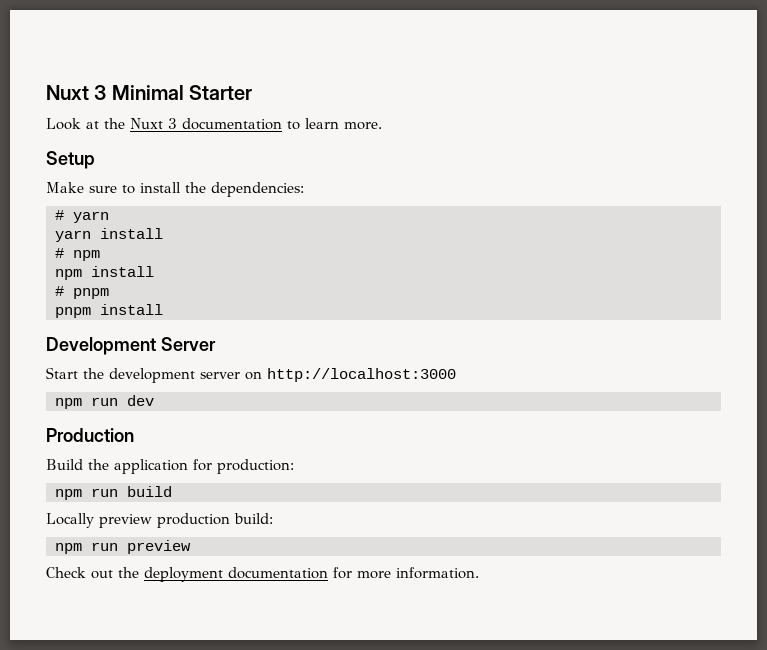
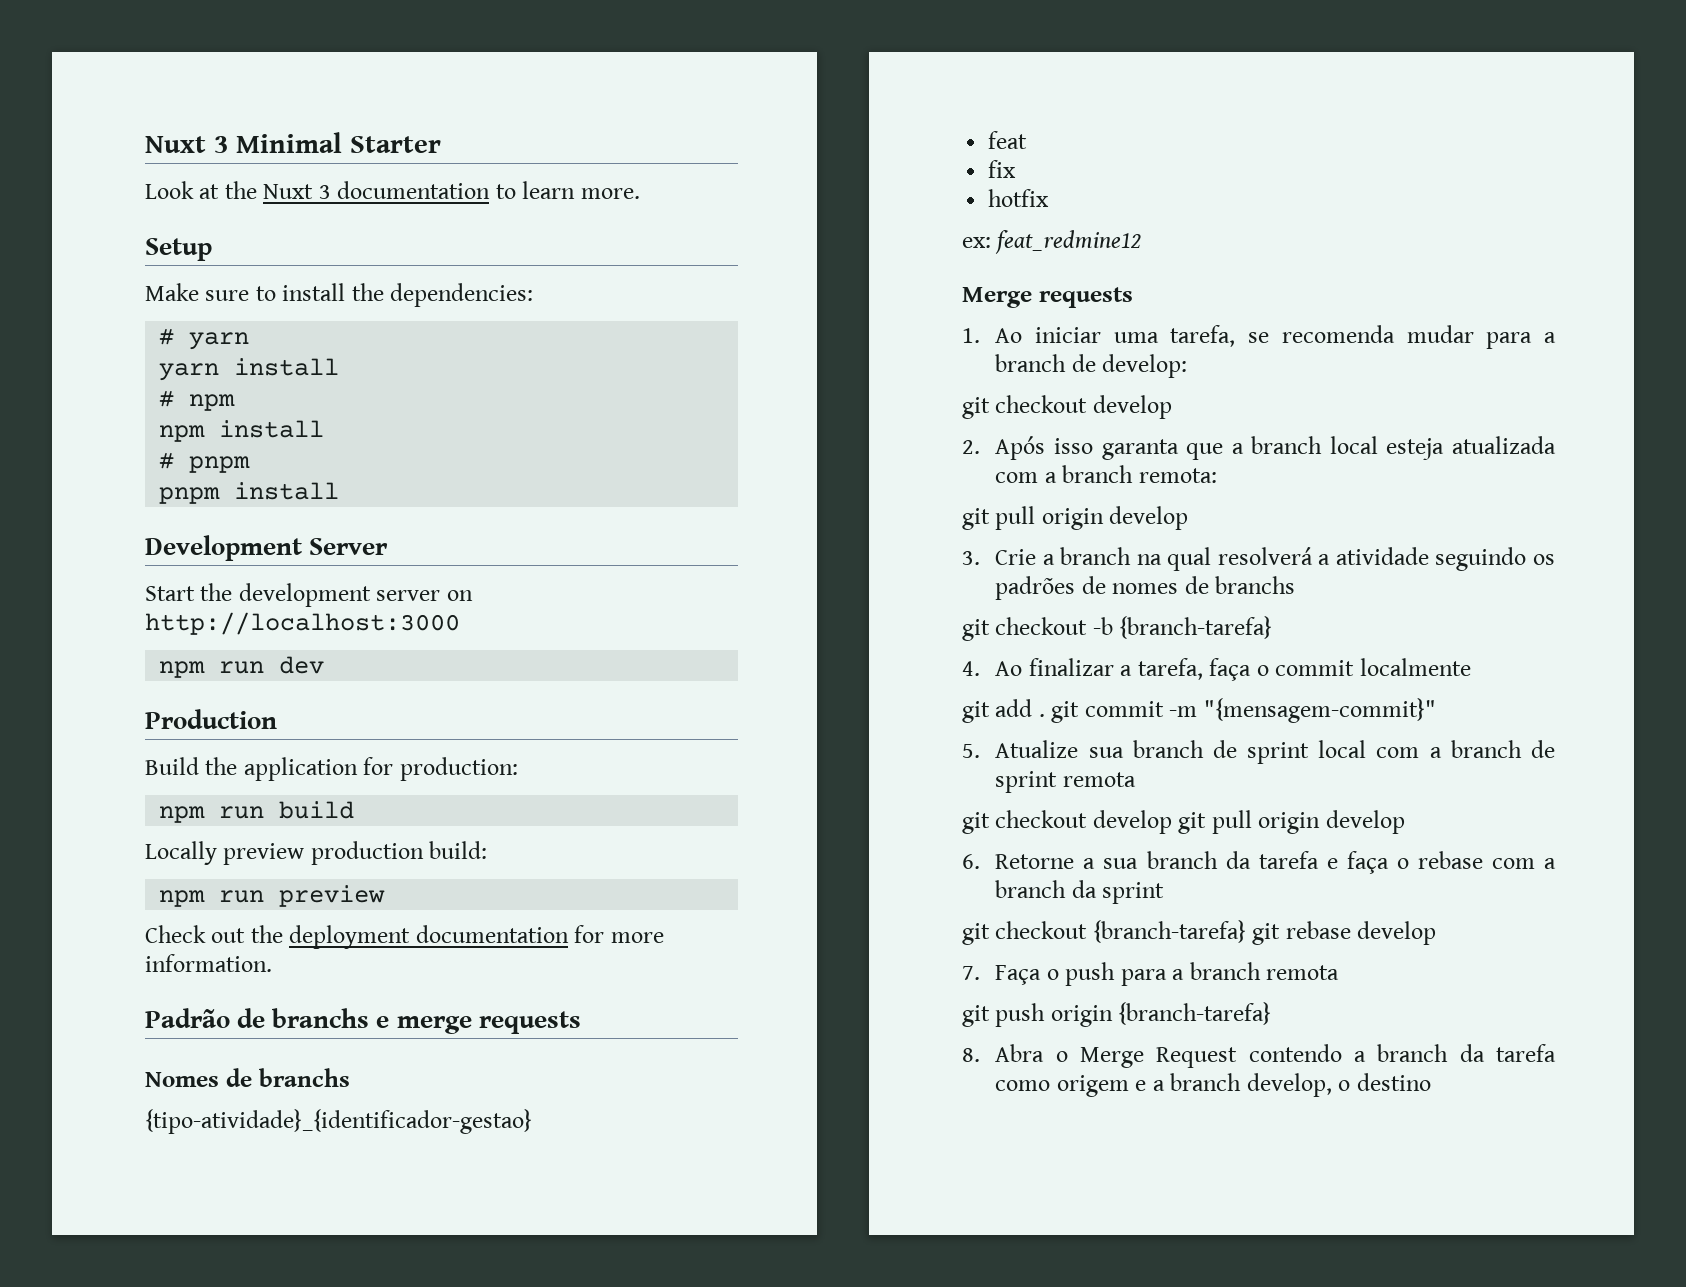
(479, 573) none -> [145,1008,581,1034] [145,1068,350,1087] [145,1109,532,1134] [988,131,1028,149] [988,160,1017,178] [988,189,1050,207] [962,230,1142,254] [962,287,1133,308] [962,325,1556,349] [995,354,1188,378] [962,395,1172,419] [962,436,1556,460] [995,465,1217,483] [962,506,1189,530] [962,547,1555,571] [995,576,1296,600] [962,616,1273,641] [962,658,1471,681] [962,698,1436,723] [962,740,1555,764] [995,771,1136,793] [962,810,1405,834] [962,851,1556,874] [995,880,1165,904] [962,920,1437,945] [962,962,1340,986] [962,1002,1272,1027] [962,1044,1556,1068] [995,1073,1431,1097] // Padrão de branchs e merge requests // Nomes de branchs // {tipo-atividade}_{identificador-gestao} // feat // fix // hotfix // ex: feat_redmine12 // Merge requests // 1. Ao iniciar uma tarefa, se recomenda mudar para a branch de develop: // git checkout develop // 2. Após isso garanta que a branch local esteja atualizada com a branch remota: // git pull origin develop // 3. Crie a branch na qual resolverá a atividade seguindo os padrões de nomes de branchs // git checkout -b {branch-tarefa} // 4. Ao finalizar a tarefa, faça o commit localmente // git add . git commit -m "{mensagem-commit}" // 5. Atualize sua branch de sprint local com a branch de sprint remota // git checkout develop git pull origin develop // 6. Retorne a sua branch da tarefa e faça o rebase com a branch da sprint // git checkout {branch-tarefa} git rebase develop // 7. Faça o push para a branch remota // git push origin {branch-tarefa} // 8. Abra o Merge Request contendo a branch da tarefa como origem e a branch develop, o destino

